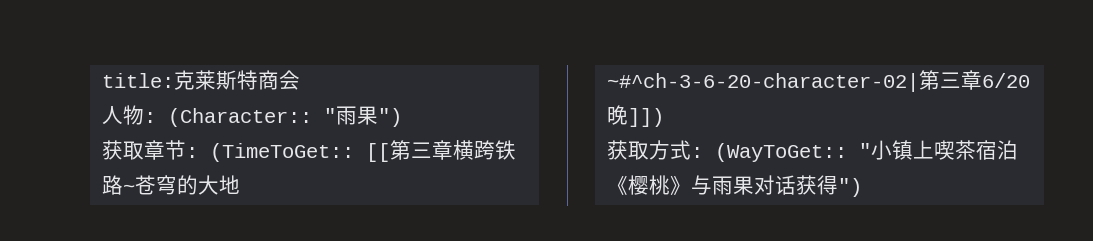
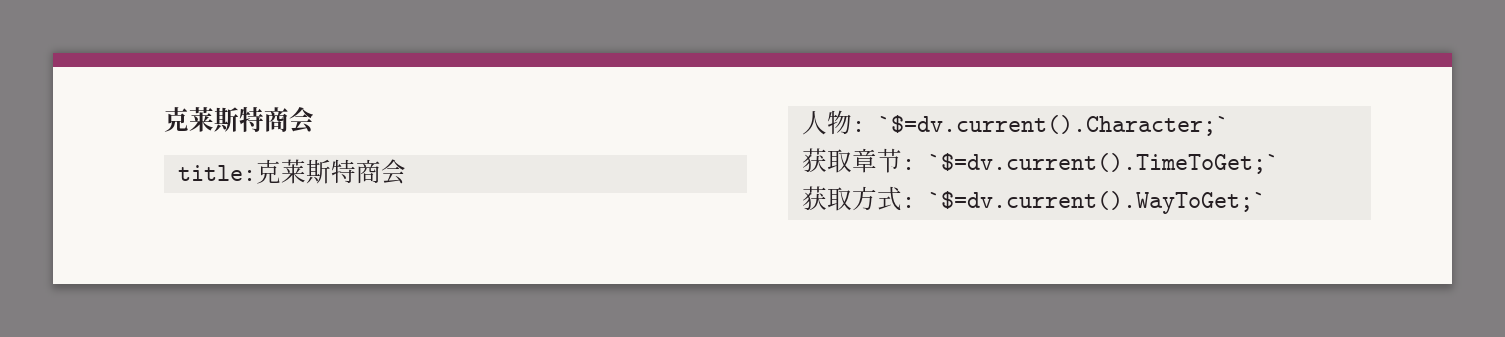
(102, 80) none -> [164,107,314,134] 克莱斯特商会 //
[168,106,402,127] (Character:: "雨果") -> [877,115,1229,136] `$=dv.current().Character;`
[210,140,516,162] [102,175,240,195] [607,70,1030,92] [607,105,664,127] [607,140,1018,162] [607,175,862,197] (TimeToGet:: [[第三章横跨铁路~苍穹的大地~#^ch-3-6-20-character-02|第三章6/20晚]]) // 获取方式: (WayToGet:: "小镇上喫茶宿泊《樱桃》与雨果对话获得") -> [927,153,1279,174] [801,186,1266,214] `$=dv.current().TimeToGet;` // 获取方式: `$=dv.current().WayToGet;`

